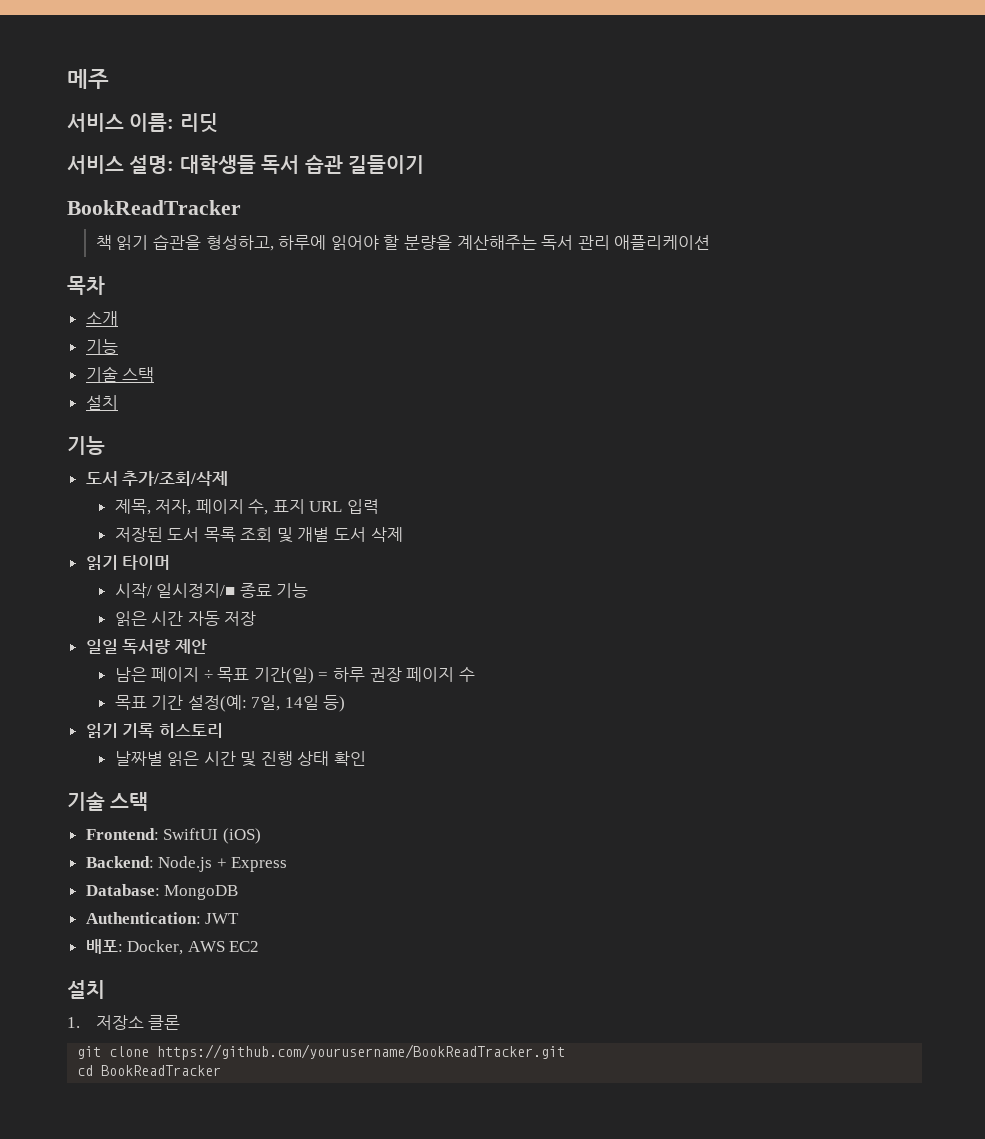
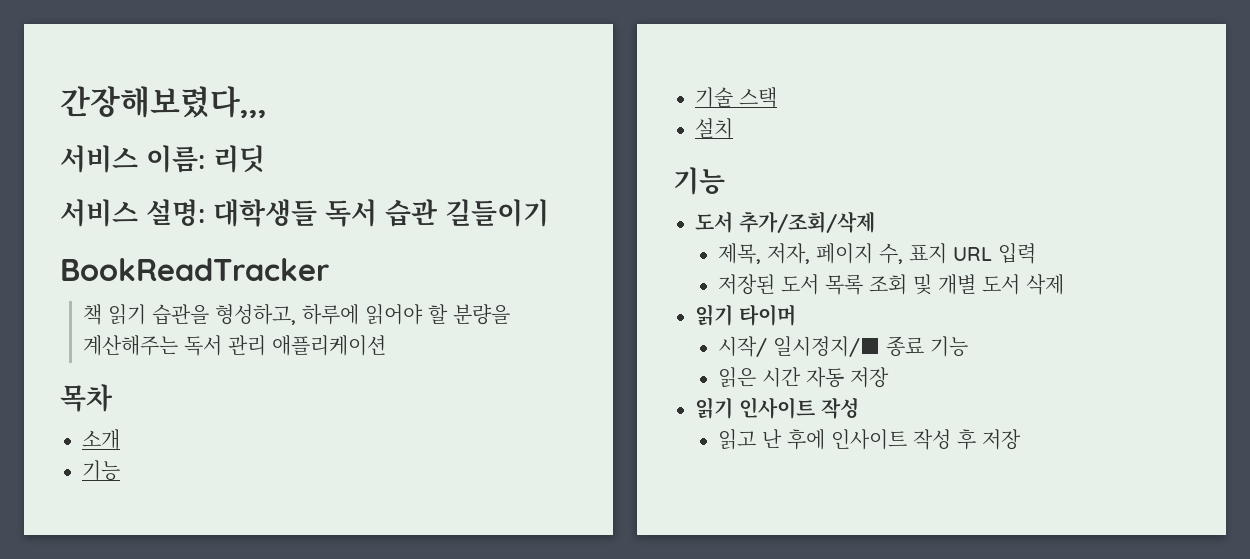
[67,69,109,89] 메주 -> [60,86,267,118] 간장해보렸다,,,
[85,639,207,654] [114,667,475,684] [114,695,346,712] [85,723,223,739] [114,751,367,767] [67,792,149,811] [85,828,261,844] [85,856,288,872] [85,884,239,900] [85,912,240,924] [85,939,260,955] [67,980,105,999] [67,1015,181,1030] [77,1044,566,1060] [77,1065,222,1076] 일일 독서량 제안 // 남은 페이지 ÷ 목표 기간(일) = 하루 권장 페이지 수 // 목표 기간 설정(예: 7일, 14일 등) // 읽기 기록 히스토리 // 날짜별 읽은 시간 및 진행 상태 확인 // 기술 스택 // Frontend: SwiftUI (iOS) // Backend: Node.js + Express // Database: MongoDB // Authentication: JWT // 배포: Docker, AWS EC2 // 설치 // 1. 저장소 클론 // git clone https://github.com/yourusername/BookReadTracker.git // cd BookReadTracker -> [695,397,859,419] [718,429,1022,450] 읽기 인사이트 작성 // 읽고 난 후에 인사이트 작성 후 저장

